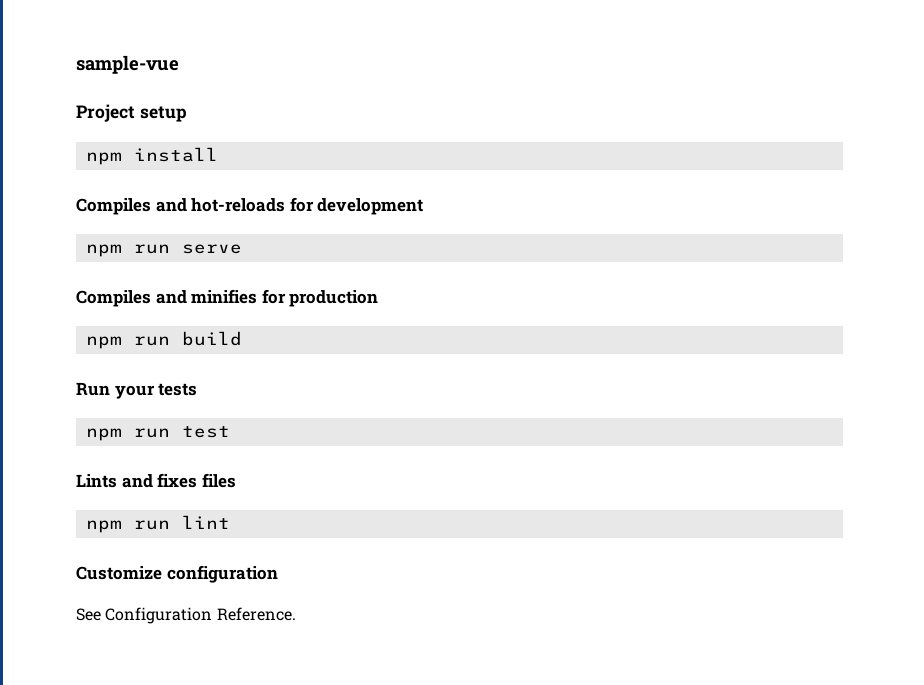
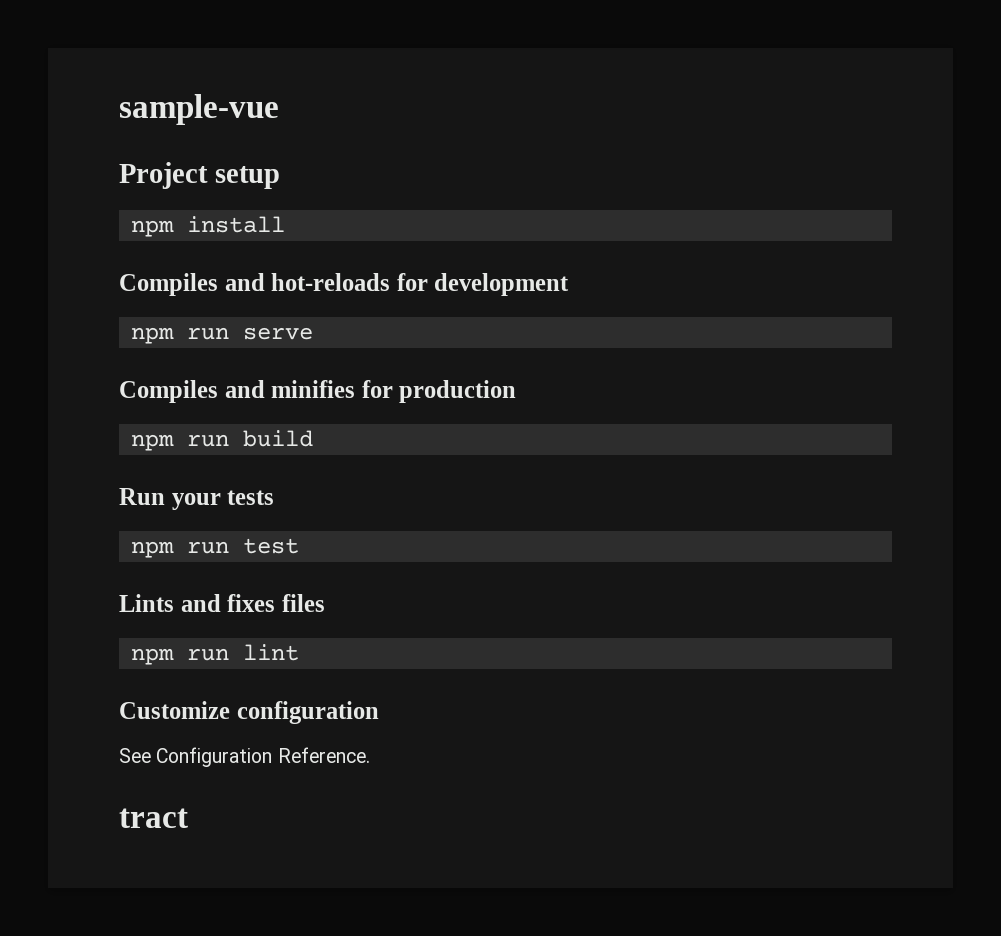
(296, 614) none -> [119,808,188,828] // tract

